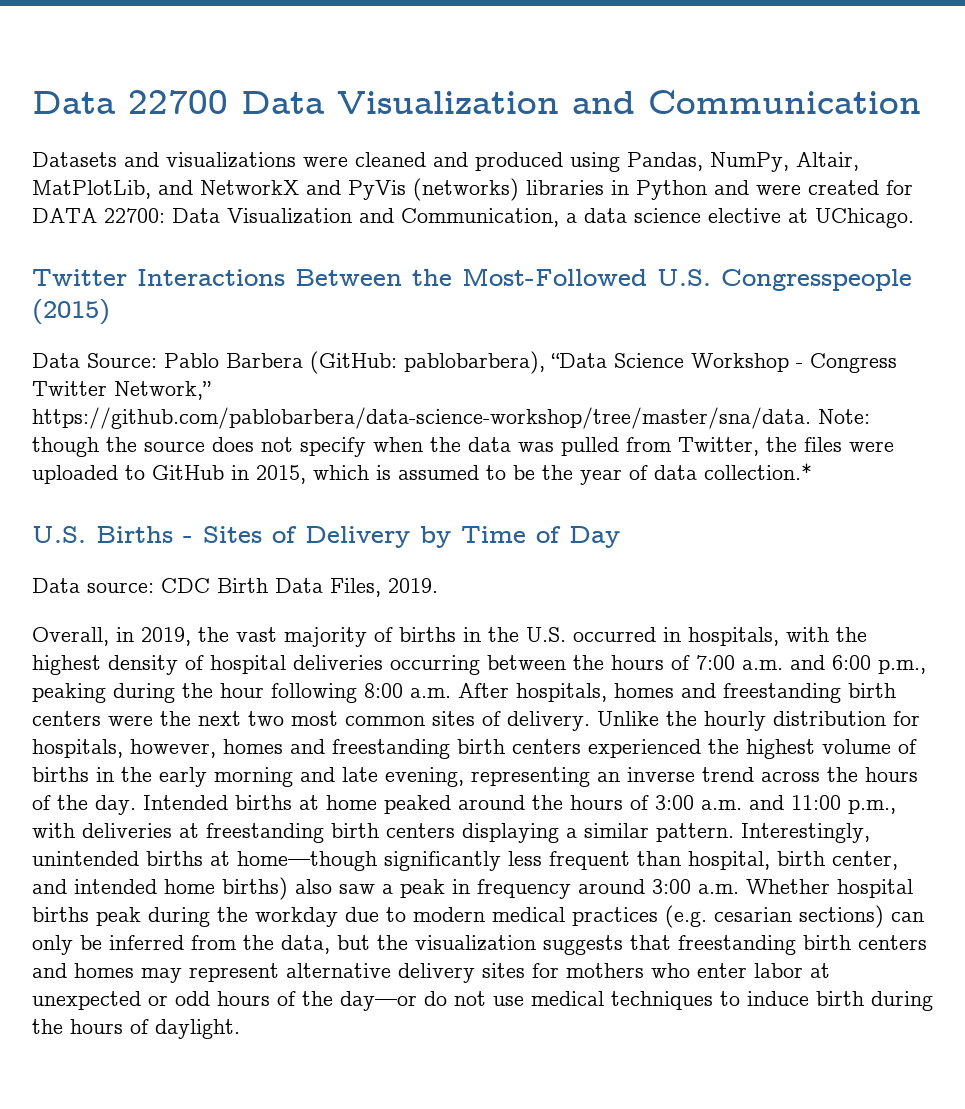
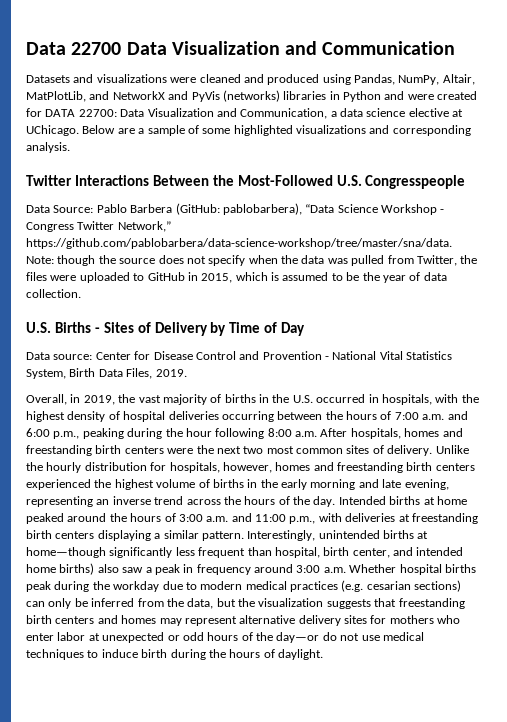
(914, 218) none -> [82,125,471,136] [26,142,70,153] Below are a sample of some highlighted visualizations and corresponding analysis.
[32,299,110,325] (2015) -> (466, 182) none
[704,463,812,480] collection.* -> [26,289,81,298] collection.
[161,578,210,593] CDC -> [95,351,453,360] [26,369,66,379] Center for Disease Control and Provention - National Vital Statistics System,

